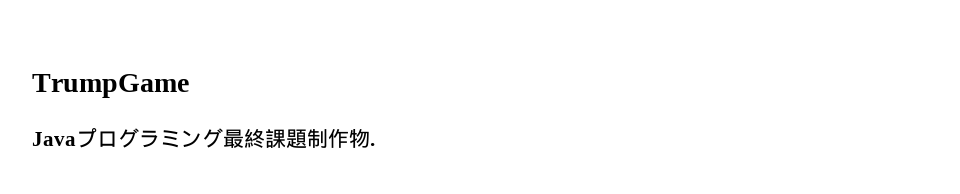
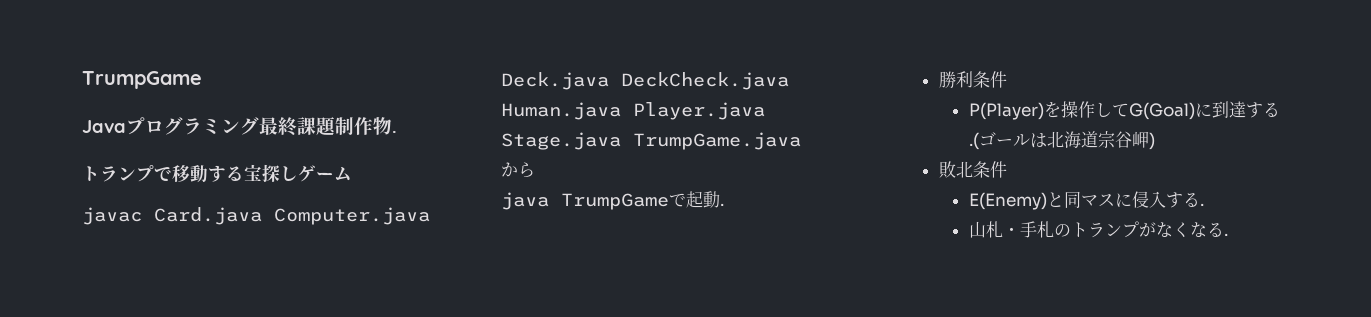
(375, 144) none -> [82,164,352,183] [82,207,430,225] [501,72,789,90] [501,102,765,120] [501,132,801,150] [501,162,535,178] [501,191,724,210] [938,71,1007,89] [968,101,1280,120] [968,131,1155,150] [938,161,1007,178] [968,191,1204,210] [968,221,1228,238] // トランプで移動する宝探しゲーム // javac Card.java Computer.java Deck.java DeckCheck.java Human.java Player.java Stage.java TrumpGame.java // から // java TrumpGameで起動. // 勝利条件 // P(Player)を操作してG(Goal)に到達する.(ゴールは北海道宗谷岬) // 敗北条件 // E(Enemy)と同マスに侵入する. // 山札・手札のトランプがなくなる.

